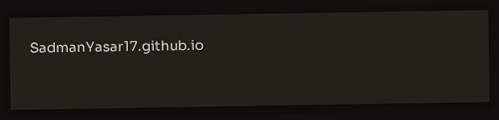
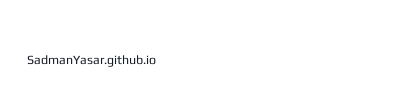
[29,38,204,56] SadmanYasar17.github.io -> [27,55,156,67] SadmanYasar.github.io

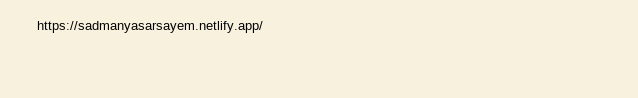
[27,55,156,67] SadmanYasar.github.io -> [37,21,263,33] https://sadmanyasarsayem.netlify.app/

